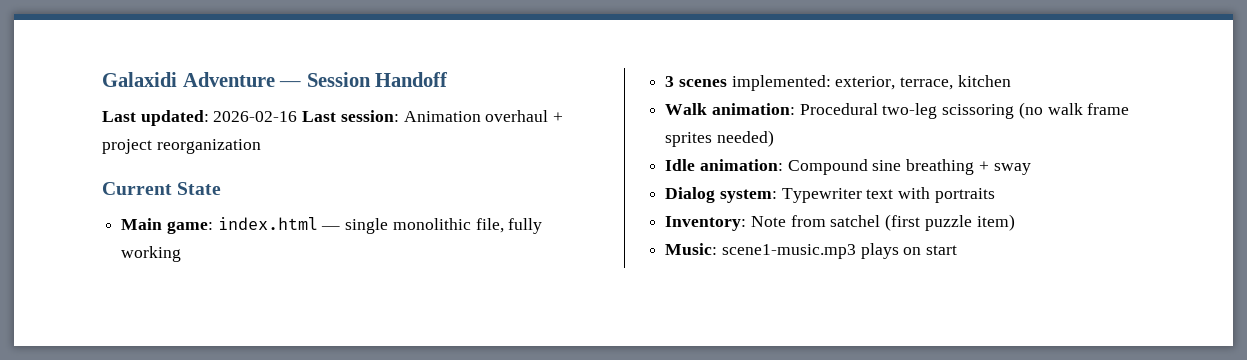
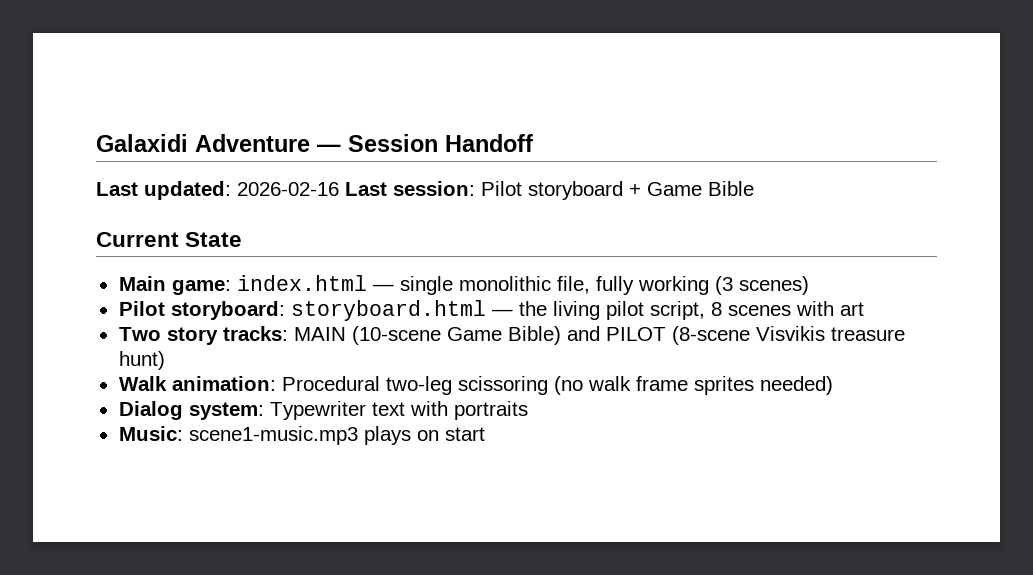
[403,110,564,122] [102,139,261,154] Animation overhaul + project reorganization -> [481,181,754,200] Pilot storyboard + Game Bible
[665,75,1011,91] // 3 scenes implemented: exterior, terrace, kitchen -> [714,276,809,295] [118,300,864,321] [118,326,905,345] [118,351,165,370] (3 scenes) // Pilot storyboard: storyboard.html — the living pilot script, 8 scenes with art // Two story tracks: MAIN (10-scene Game Bible) and PILOT (8-scene Visvikis treasure hunt)
[665,159,1031,175] // Idle animation: Compound sine breathing + sway -> (833, 385) none
[665,214,1015,231] // Inventory: Note from satchel (first puzzle item) -> (528, 410) none

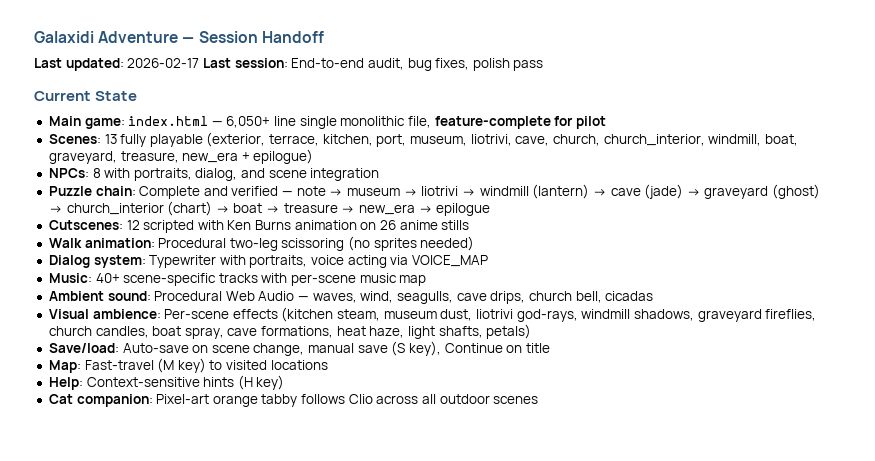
[237,182,339,196] 2026-02-16 -> [127,58,200,68] 2026-02-17
[481,181,754,200] Pilot storyboard + Game Bible -> [291,58,544,71] End-to-end audit, bug fixes, polish pass
(394, 287) none -> [226,116,297,128] 6,050+ line
[595,276,809,295] [118,300,864,321] [118,326,905,345] [118,351,165,370] fully working (3 scenes) // Pilot storyboard: storyboard.html — the living pilot script, 8 scenes with art // Two story tracks: MAIN (10-scene Game Bible) and PILOT (8-scene Visvikis treasure hunt) -> [434,116,606,129] [48,132,798,147] [48,149,314,164] [48,168,380,181] [48,184,821,199] [48,201,491,216] [48,220,470,233] feature-complete for pilot // Scenes: 13 fully playable (exterior, terrace, kitchen, port, museum, liotrivi, cave, church, church_interior, windmill, boat, graveyard, treasure, new_era + epilogue) // NPCs: 8 with portraits, dialog, and scene integration // Puzzle chain: Complete and verified — note → museum → liotrivi → windmill (lantern) → cave (jade) → graveyard (ghost) → church_interior (chart) → boat → treasure → new_era → epilogue // Cutscenes: 12 scripted with Ken Burns animation on 26 anime stills
[587,376,688,391] walk frame -> (371, 243) none
[371,401,528,420] [118,426,485,445] text with portraits // Music: scene1-music.mp3 plays on start -> [219,255,489,268] [48,273,427,286] [48,291,654,304] [48,307,817,322] [48,324,532,339] [48,341,550,356] [48,358,328,373] [48,375,285,390] [48,394,539,407] with portraits, voice acting via VOICE_MAP // Music: 40+ scene-specific tracks with per-scene music map // Ambient sound: Procedural Web Audio — waves, wind, seagulls, cave drips, church bell, cicadas // Visual ambience: Per-scene effects (kitchen steam, museum dust, liotrivi god-rays, windmill shadows, graveyard fireflies, church candles, boat spray, cave formations, heat haze, light shafts, petals) // Save/load: Auto-save on scene change, manual save (S key), Continue on title // Map: Fast-travel (M key) to visited locations // Help: Context-sensitive hints (H key) // Cat companion: Pixel-art orange tabby follows Clio across all outdoor scenes

